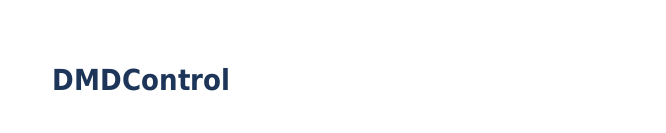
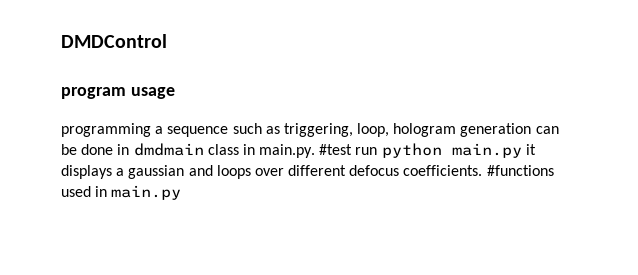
(230, 79) none -> [61,87,175,99] [61,123,559,137] [61,143,536,158] [61,165,554,179] [61,185,182,200] // program usage // programming a sequence such as triggering, loop, hologram generation can be done in dmdmain class in main.py. #test run python main.py it displays a gaussian and loops over different defocus coefficients. #functions used in main.py

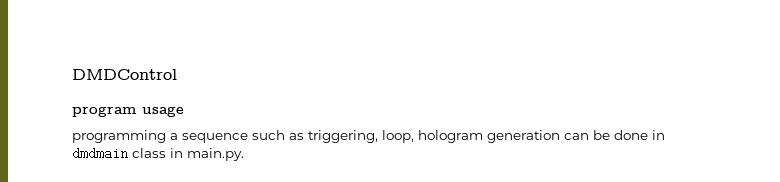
[319,143,536,158] [61,165,554,179] [61,185,182,200] #test run python main.py it displays a gaussian and loops over different defocus coefficients. #functions used in main.py -> (244, 154) none

